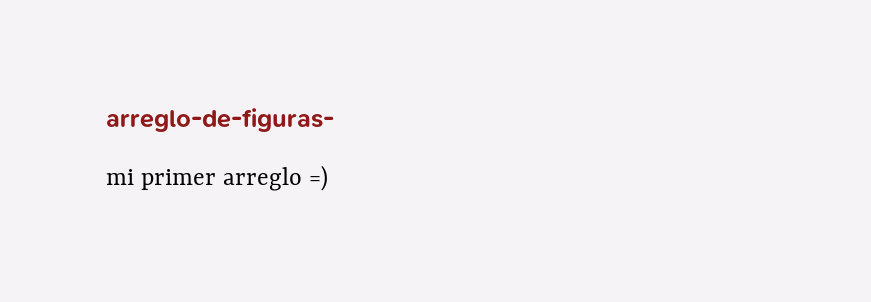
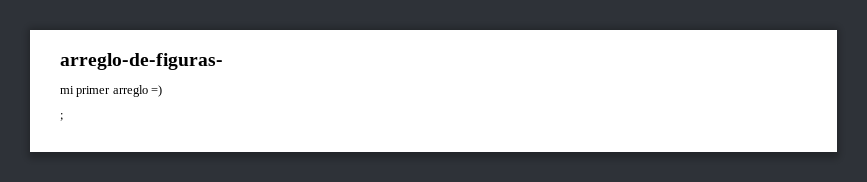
(329, 178) none -> [60,113,63,121] // ;

